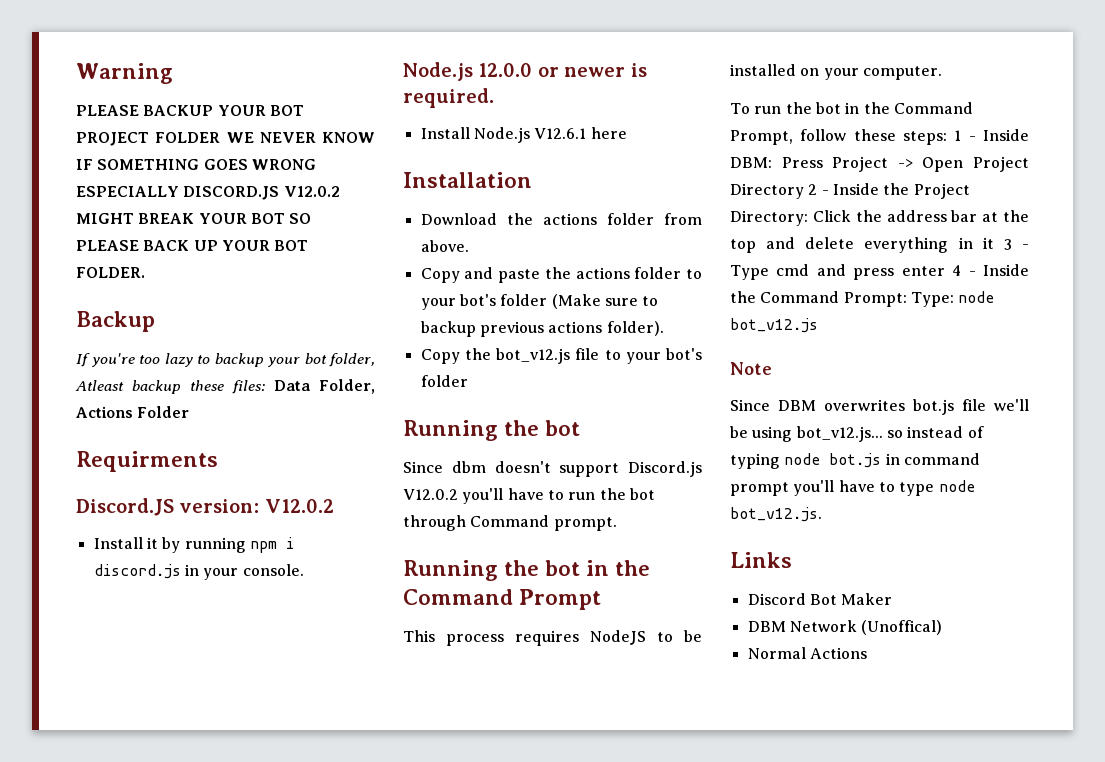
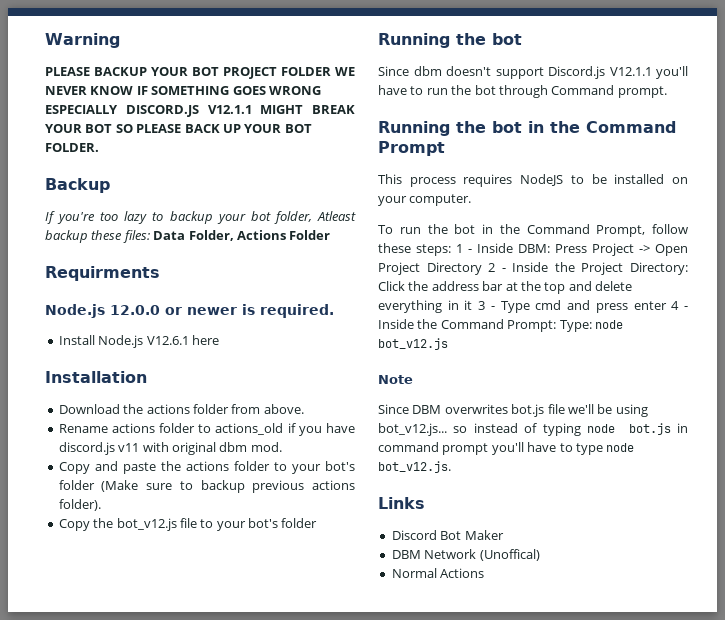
[283,186,340,197] V12.0.2 -> [207,105,252,114] V12.1.1
[76,498,334,516] [93,537,294,553] [93,564,304,580] // Discord.JS version: V12.0.2 // Install it by running npm i discord.js in your console. -> (160, 273) none
(469, 246) none -> [58,423,355,436] [58,442,282,455] // Rename actions folder to actions_old if you have discord.js v11 with original dbm mod.
[403,489,458,500] V12.0.2 -> [609,67,652,76] V12.1.1

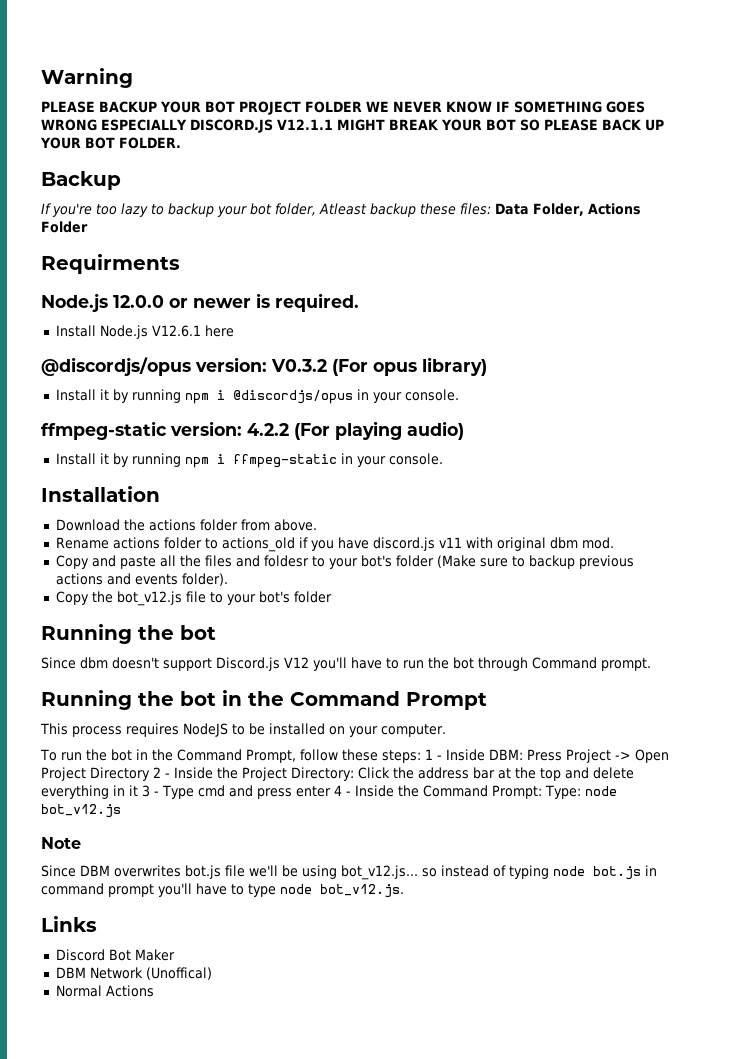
(219, 340) none -> [41,357,487,376] [55,389,459,404] [41,421,464,440] [55,453,443,468] // @discordjs/opus version: V0.3.2 (For opus library) // Install it by running npm i @discordjs/opus in your console. // ffmpeg-static version: 4.2.2 (For playing audio) // Install it by running npm i ffmpeg-static in your console.
[160,461,270,471] the actions folder -> [159,555,309,567] all the files and foldesr
(355, 485) none -> [106,573,178,585] and events
[609,67,652,76] V12.1.1 -> [284,657,309,668] V12

